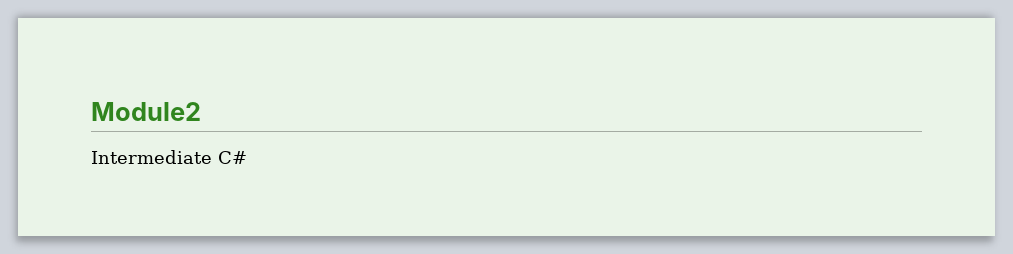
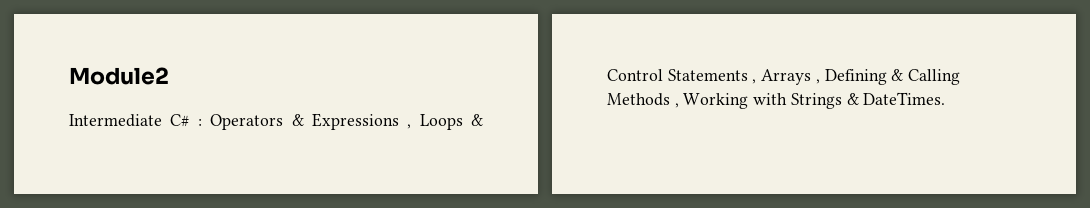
(247, 157) none -> [197,113,483,130] [607,69,961,85] [607,92,946,109] : Operators & Expressions , Loops & Control Statements , Arrays , Defining & Calling Methods , Working with Strings & DateTimes.

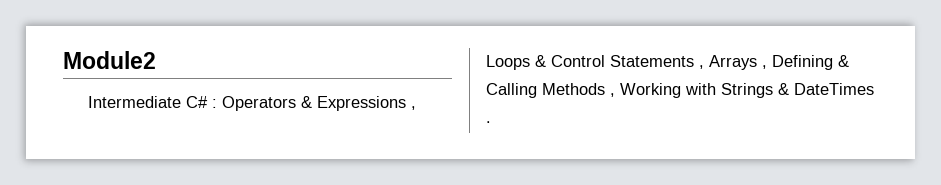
[863,92,946,105] DateTimes. -> [794,83,874,95] [486,121,491,123] DateTimes .

